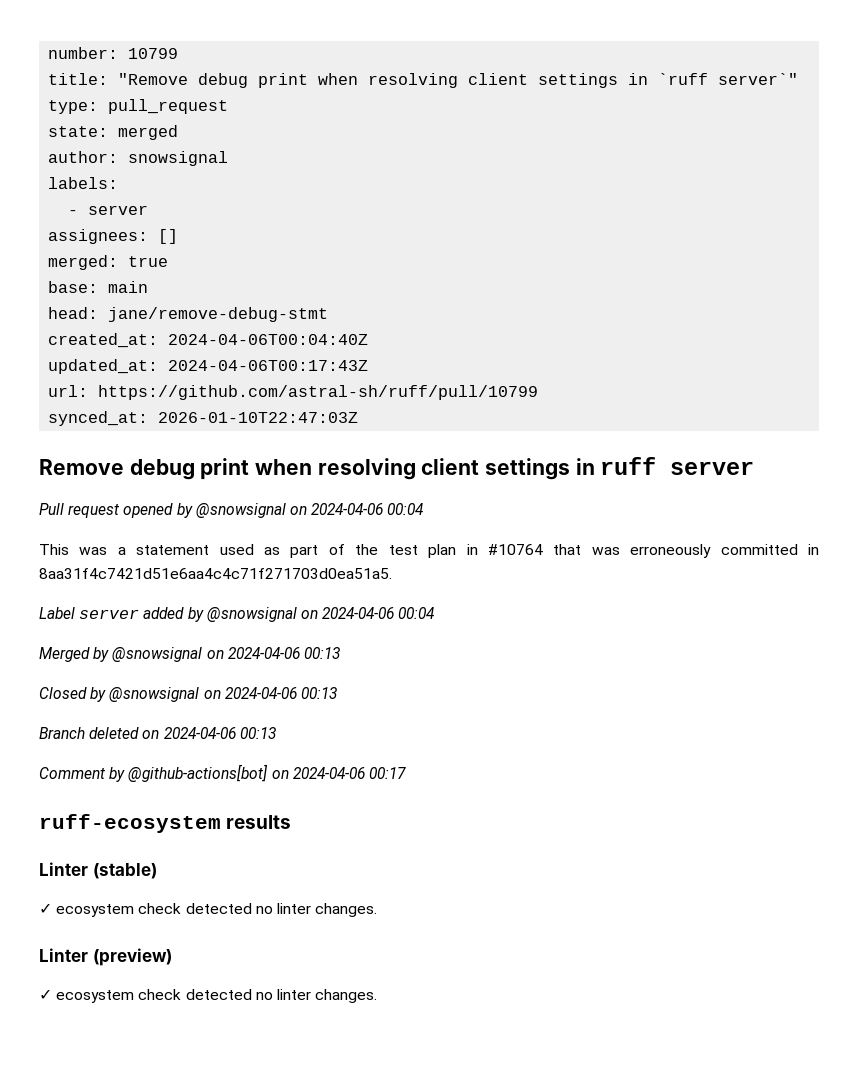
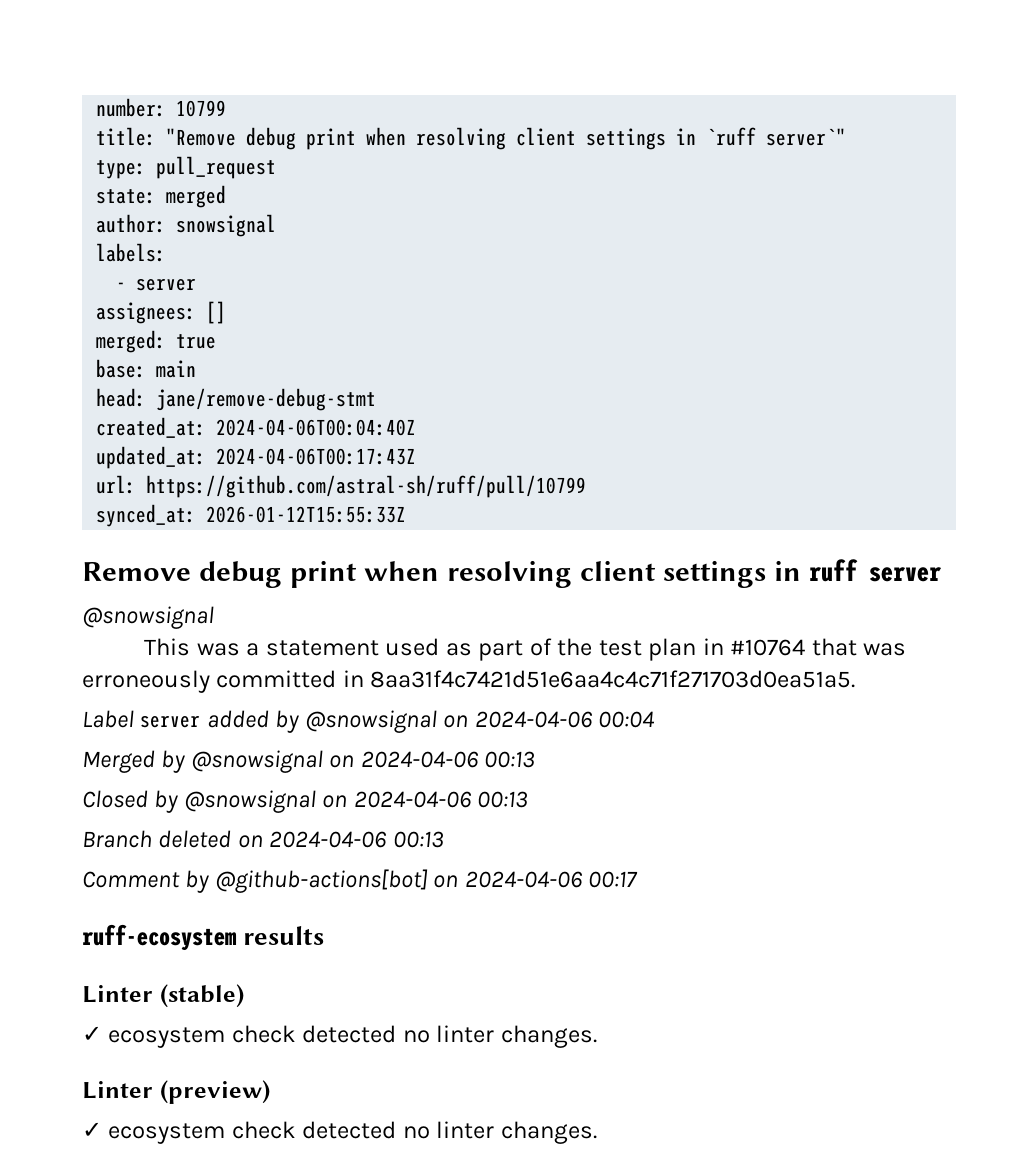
[158,412,359,423] 2026-01-10T22:47:03Z -> [206,506,407,523] 2026-01-12T15:55:33Z
[39,503,424,518] Pull request opened by @snowsignal on 2024-04-06 00:04 -> [82,606,214,629] @snowsignal

